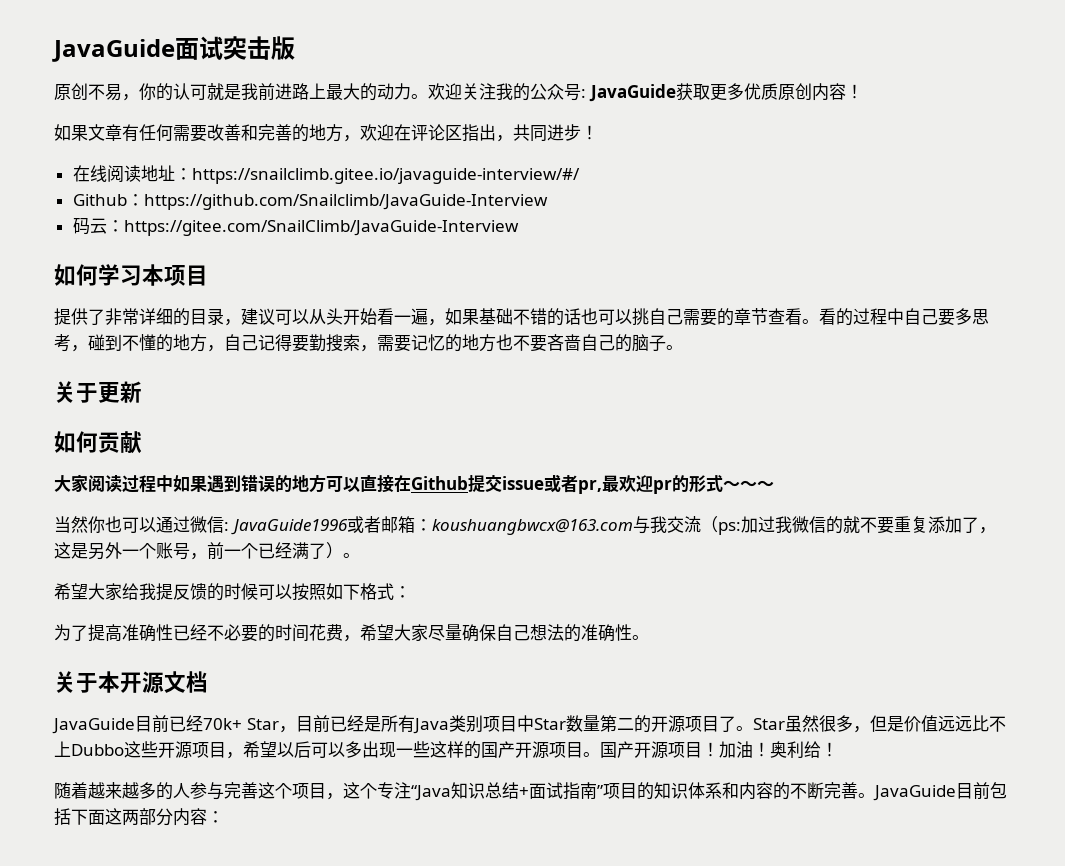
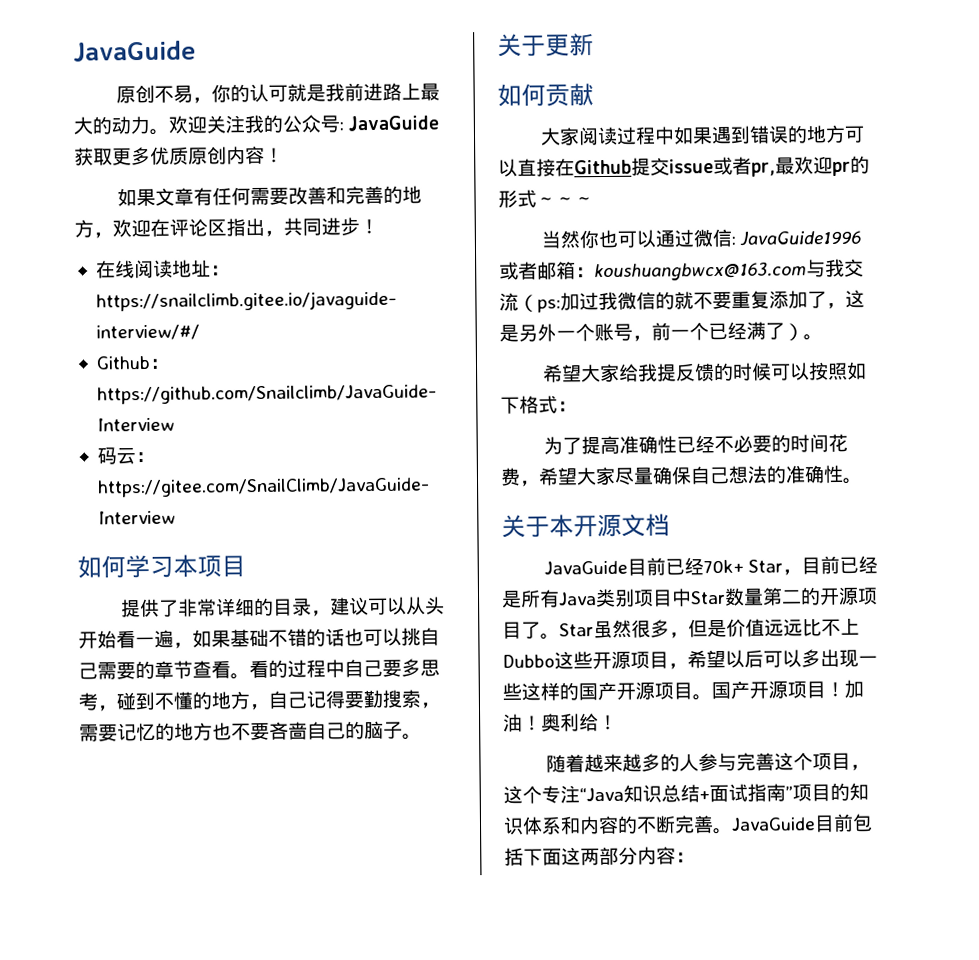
[52,36,295,62] JavaGuide面试突击版 -> [73,40,196,62] JavaGuide

